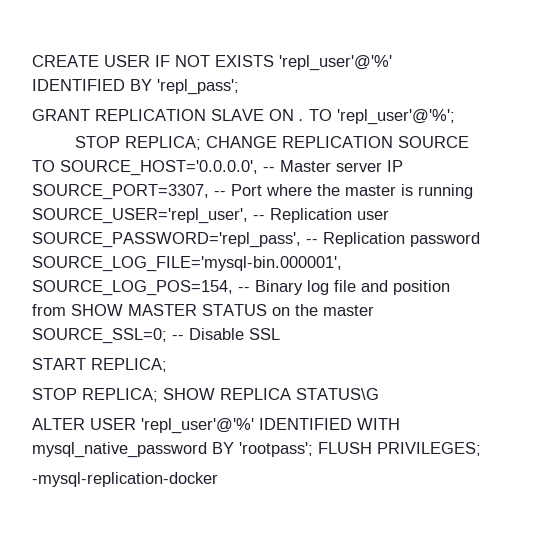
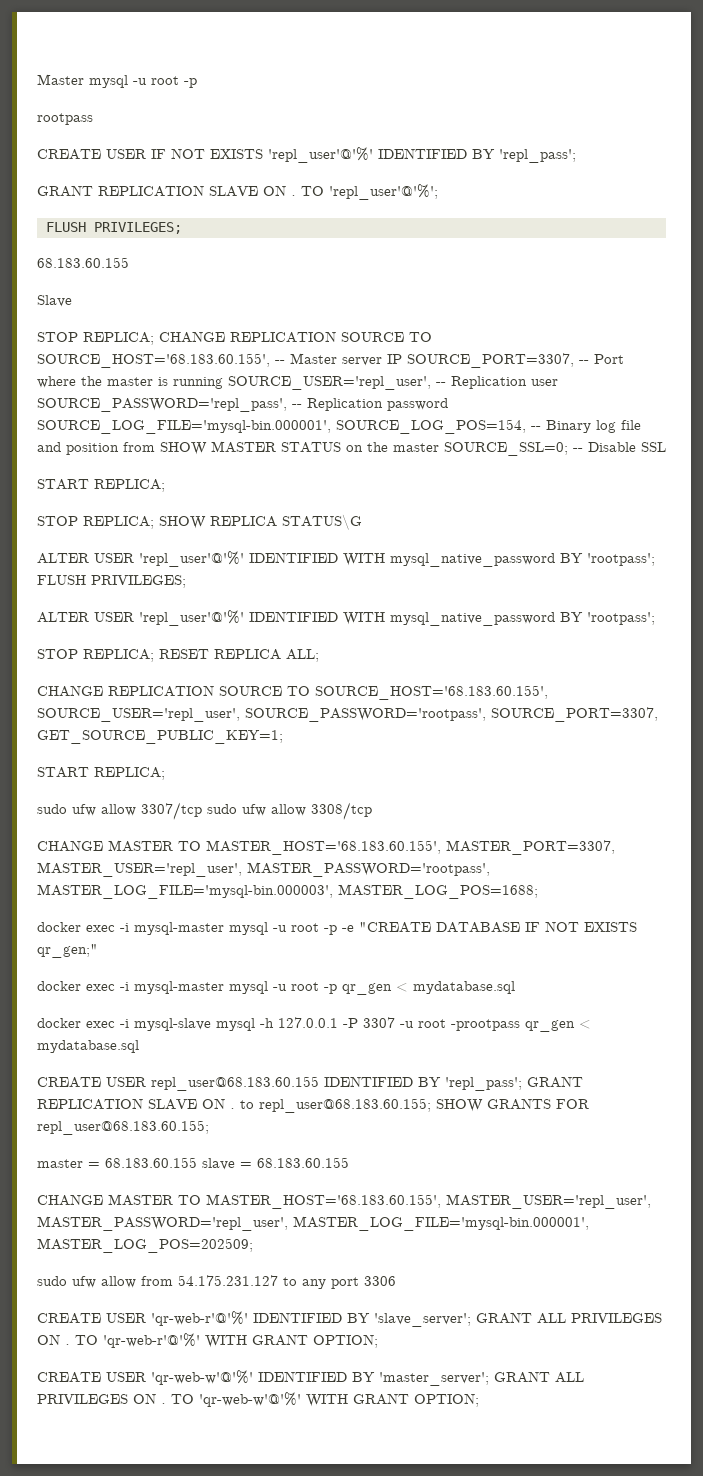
(32, 61) none -> [37,74,197,88] [37,113,93,125] Master mysql -u root -p // rootpass //
(455, 117) none -> [46,222,182,234] [37,257,129,268] [37,295,72,307] // FLUSH PRIVILEGES; // 68.183.60.155 // Slave
[60,160,258,176] SOURCE_HOST='0.0.0.0', -> [37,353,270,368] SOURCE_HOST='68.183.60.155',
[32,472,218,487] -mysql-replication-docker -> [37,610,655,626] [37,649,319,662] [37,685,548,700] [37,707,658,722] [37,730,283,744] [37,767,165,780] [37,802,372,820] [37,840,615,855] [37,862,490,877] [37,884,538,899] [37,921,637,935] [37,944,98,958] [37,981,515,995] [37,1017,591,1032] [37,1040,139,1053] [37,1076,583,1091] [37,1098,589,1113] [37,1120,209,1135] [37,1157,349,1170] [37,1194,651,1209] [37,1216,589,1231] [37,1238,253,1253] [37,1275,396,1289] [37,1311,662,1327] [37,1333,378,1348] [37,1370,584,1386] [37,1392,479,1407] ALTER USER 'repl_user'@'%' IDENTIFIED WITH mysql_native_password BY 'rootpass'; // STOP REPLICA; RESET REPLICA ALL; // CHANGE REPLICATION SOURCE TO SOURCE_HOST='68.183.60.155', SOURCE_USER='repl_user', SOURCE_PASSWORD='rootpass', SOURCE_PORT=3307, GET_SOURCE_PUBLIC_KEY=1; // START REPLICA; // sudo ufw allow 3307/tcp sudo ufw allow 3308/tcp // CHANGE MASTER TO MASTER_HOST='68.183.60.155', MASTER_PORT=3307, MASTER_USER='repl_user', MASTER_PASSWORD='rootpass', MASTER_LOG_FILE='mysql-bin.000003', MASTER_LOG_POS=1688; // docker exec -i mysql-master mysql -u root -p -e "CREATE DATABASE IF NOT EXISTS qr_gen;" // docker exec -i mysql-master mysql -u root -p qr_gen < mydatabase.sql // docker exec -i mysql-slave mysql -h 127.0.0.1 -P 3307 -u root -prootpass qr_gen < mydatabase.sql // CREATE USER repl_user@68.183.60.155 IDENTIFIED BY 'repl_pass'; GRANT REPLICATION SLAVE ON . to repl_user@68.183.60.155; SHOW GRANTS FOR repl_user@68.183.60.155; // master = 68.183.60.155 slave = 68.183.60.155 // CHANGE MASTER TO MASTER_HOST='68.183.60.155', MASTER_USER='repl_user', MASTER_PASSWORD='repl_user', MASTER_LOG_FILE='mysql-bin.000001', MASTER_LOG_POS=202509; // sudo ufw allow from 54.175.231.127 to any port 3306 // CREATE USER 'qr-web-r'@'%' IDENTIFIED BY 'slave_server'; GRANT ALL PRIVILEGES ON . TO 'qr-web-r'@'%' WITH GRANT OPTION; // CREATE USER 'qr-web-w'@'%' IDENTIFIED BY 'master_server'; GRANT ALL PRIVILEGES ON . TO 'qr-web-w'@'%' WITH GRANT OPTION;

